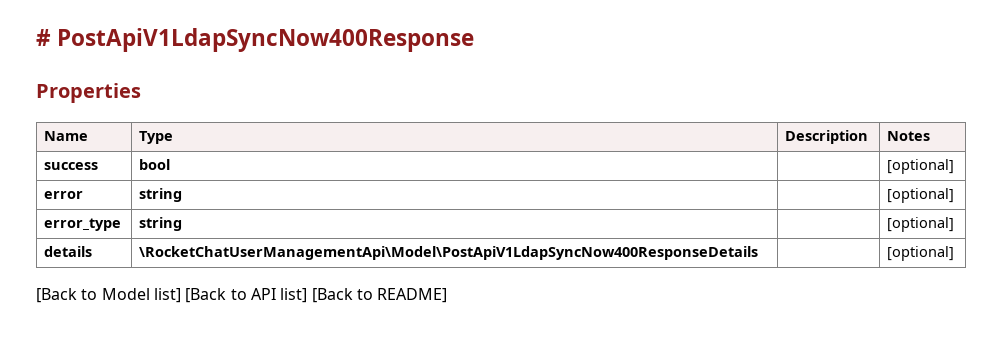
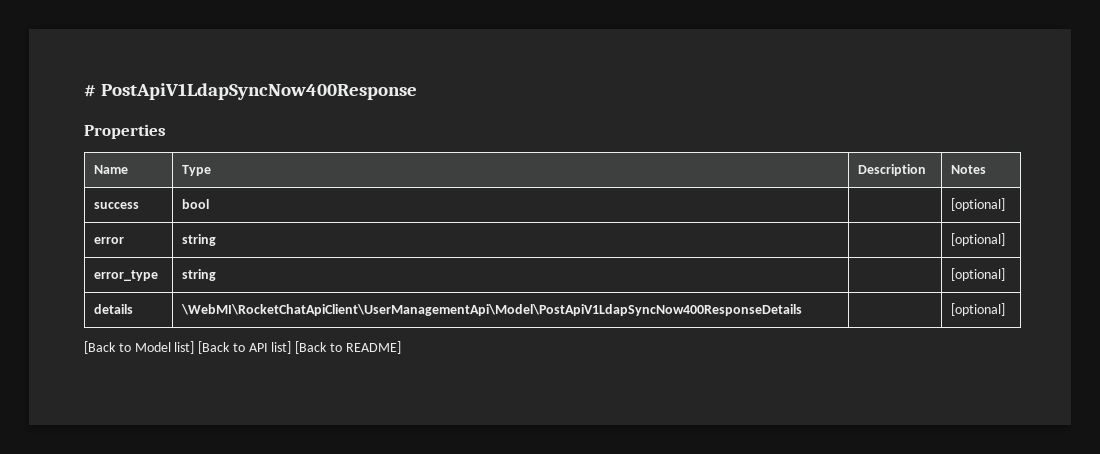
[139,246,759,260] \RocketChatUserManagementApi\Model\PostApiV1LdapSyncNow400ResponseDetails -> [180,304,802,316] \WebMI\RocketChatApiClient\UserManagementApi\Model\PostApiV1LdapSyncNow400ResponseDetails

